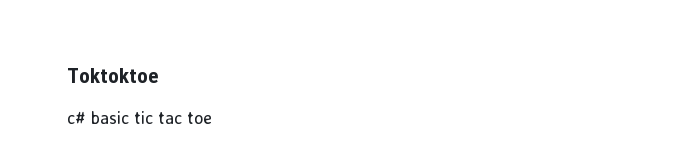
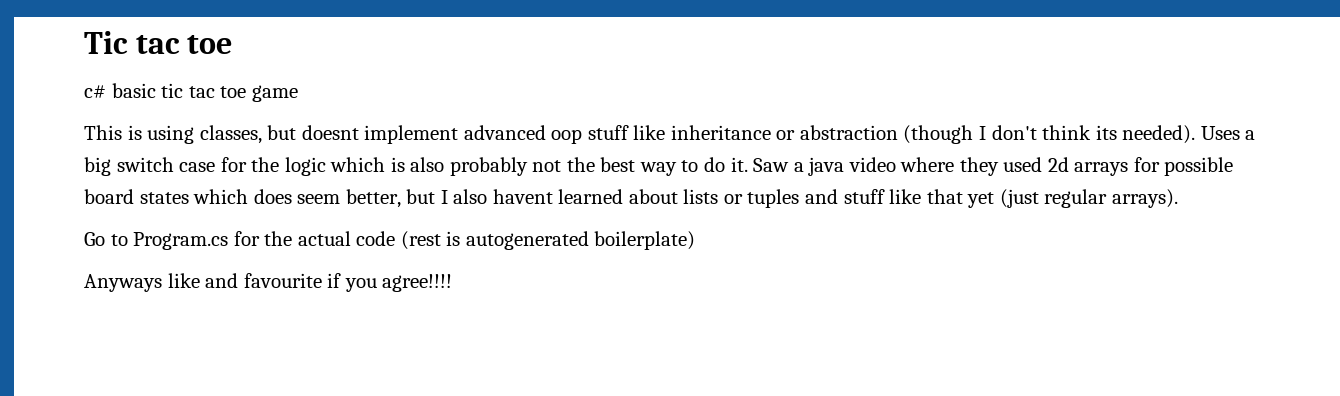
[67,68,159,83] Toktoktoe -> [84,31,233,54] Tic tac toe
(212, 118) none -> [251,85,298,102] [84,125,1256,144] [84,157,1234,176] [84,189,1178,208] [84,231,696,250] [84,273,453,292] game // This is using classes, but doesnt implement advanced oop stuff like inheritance or abstraction (though I don't think its needed). Uses a big switch case for the logic which is also probably not the best way to do it. Saw a java video where they used 2d arrays for possible board states which does seem better, but I also havent learned about lists or tuples and stuff like that yet (just regular arrays). // Go to Program.cs for the actual code (rest is autogenerated boilerplate) // Anyways like and favourite if you agree!!!!

